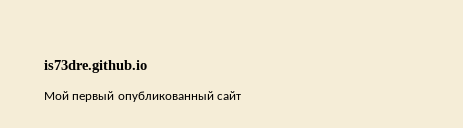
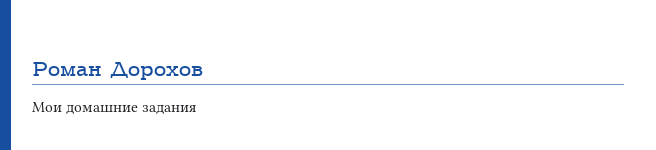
[44,60,147,73] [44,91,242,102] is73dre.github.io // Мой первый опубликованный сайт -> [32,62,203,80] [32,102,197,115] Роман Дорохов // Мои домашние задания

